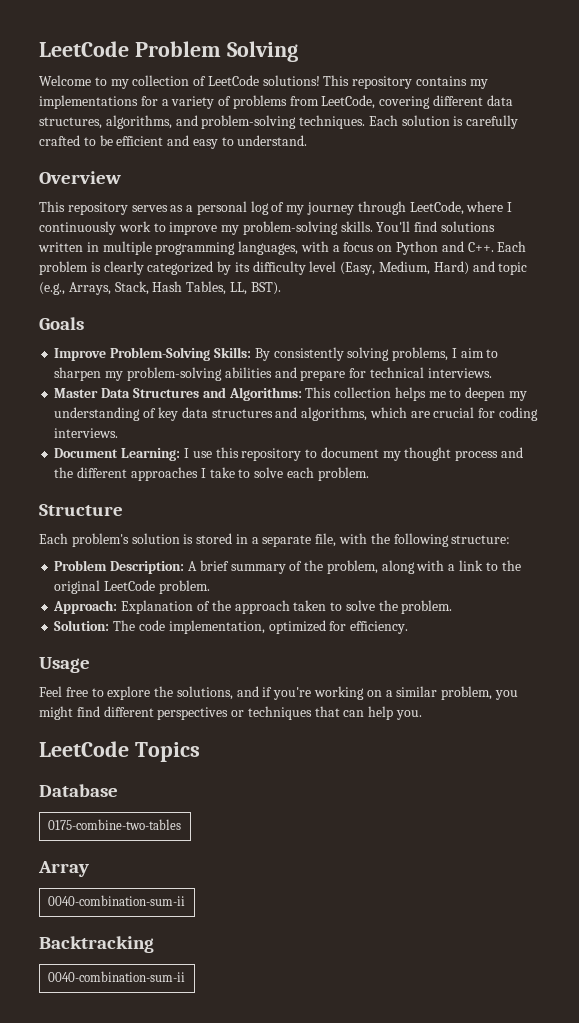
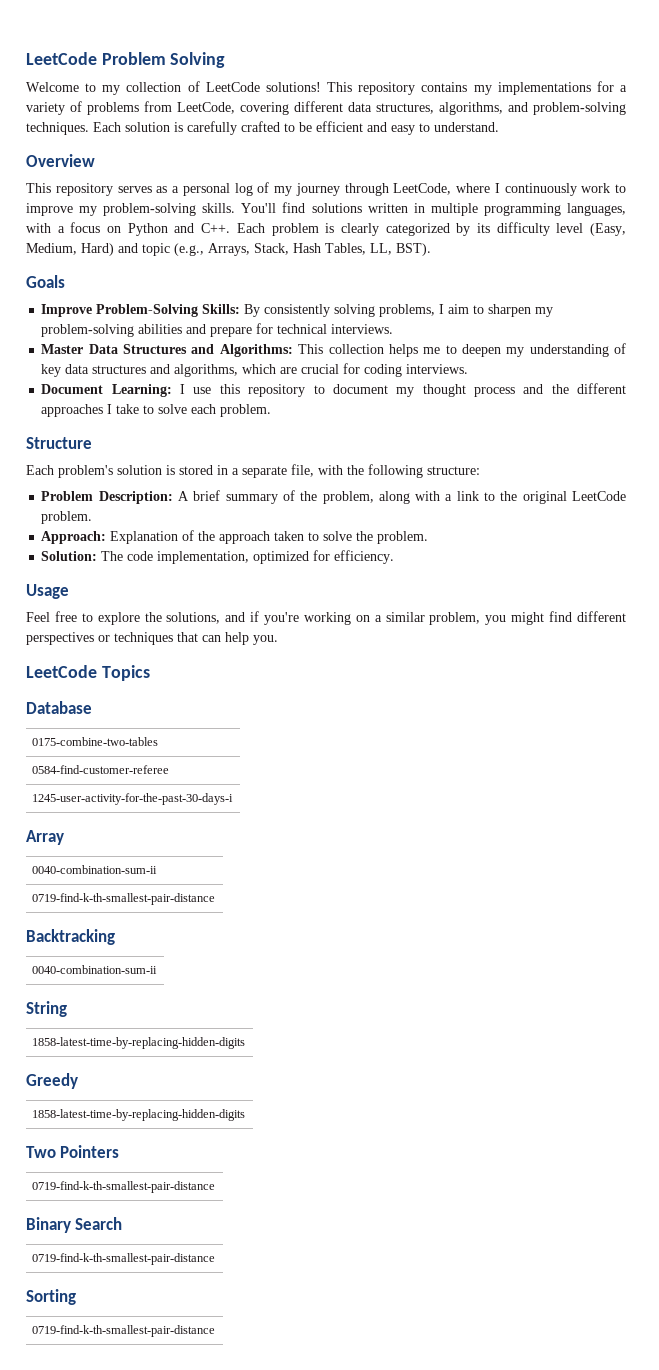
(181, 824) none -> [32,765,170,774] [32,793,234,805] // 0584-find-customer-referee // 1245-user-activity-for-the-past-30-days-i
(185, 900) none -> [32,893,216,905] // 0719-find-k-th-smallest-pair-distance
(185, 976) none -> [26,1001,67,1017] [32,1037,246,1049] [26,1073,78,1089] [32,1109,246,1121] [26,1145,120,1158] [32,1181,216,1193] [26,1217,123,1233] [32,1253,216,1265] [26,1289,76,1305] [32,1325,216,1337] // String // 1858-latest-time-by-replacing-hidden-digits // Greedy // 1858-latest-time-by-replacing-hidden-digits // Two Pointers // 0719-find-k-th-smallest-pair-distance // Binary Search // 0719-find-k-th-smallest-pair-distance // Sorting // 0719-find-k-th-smallest-pair-distance

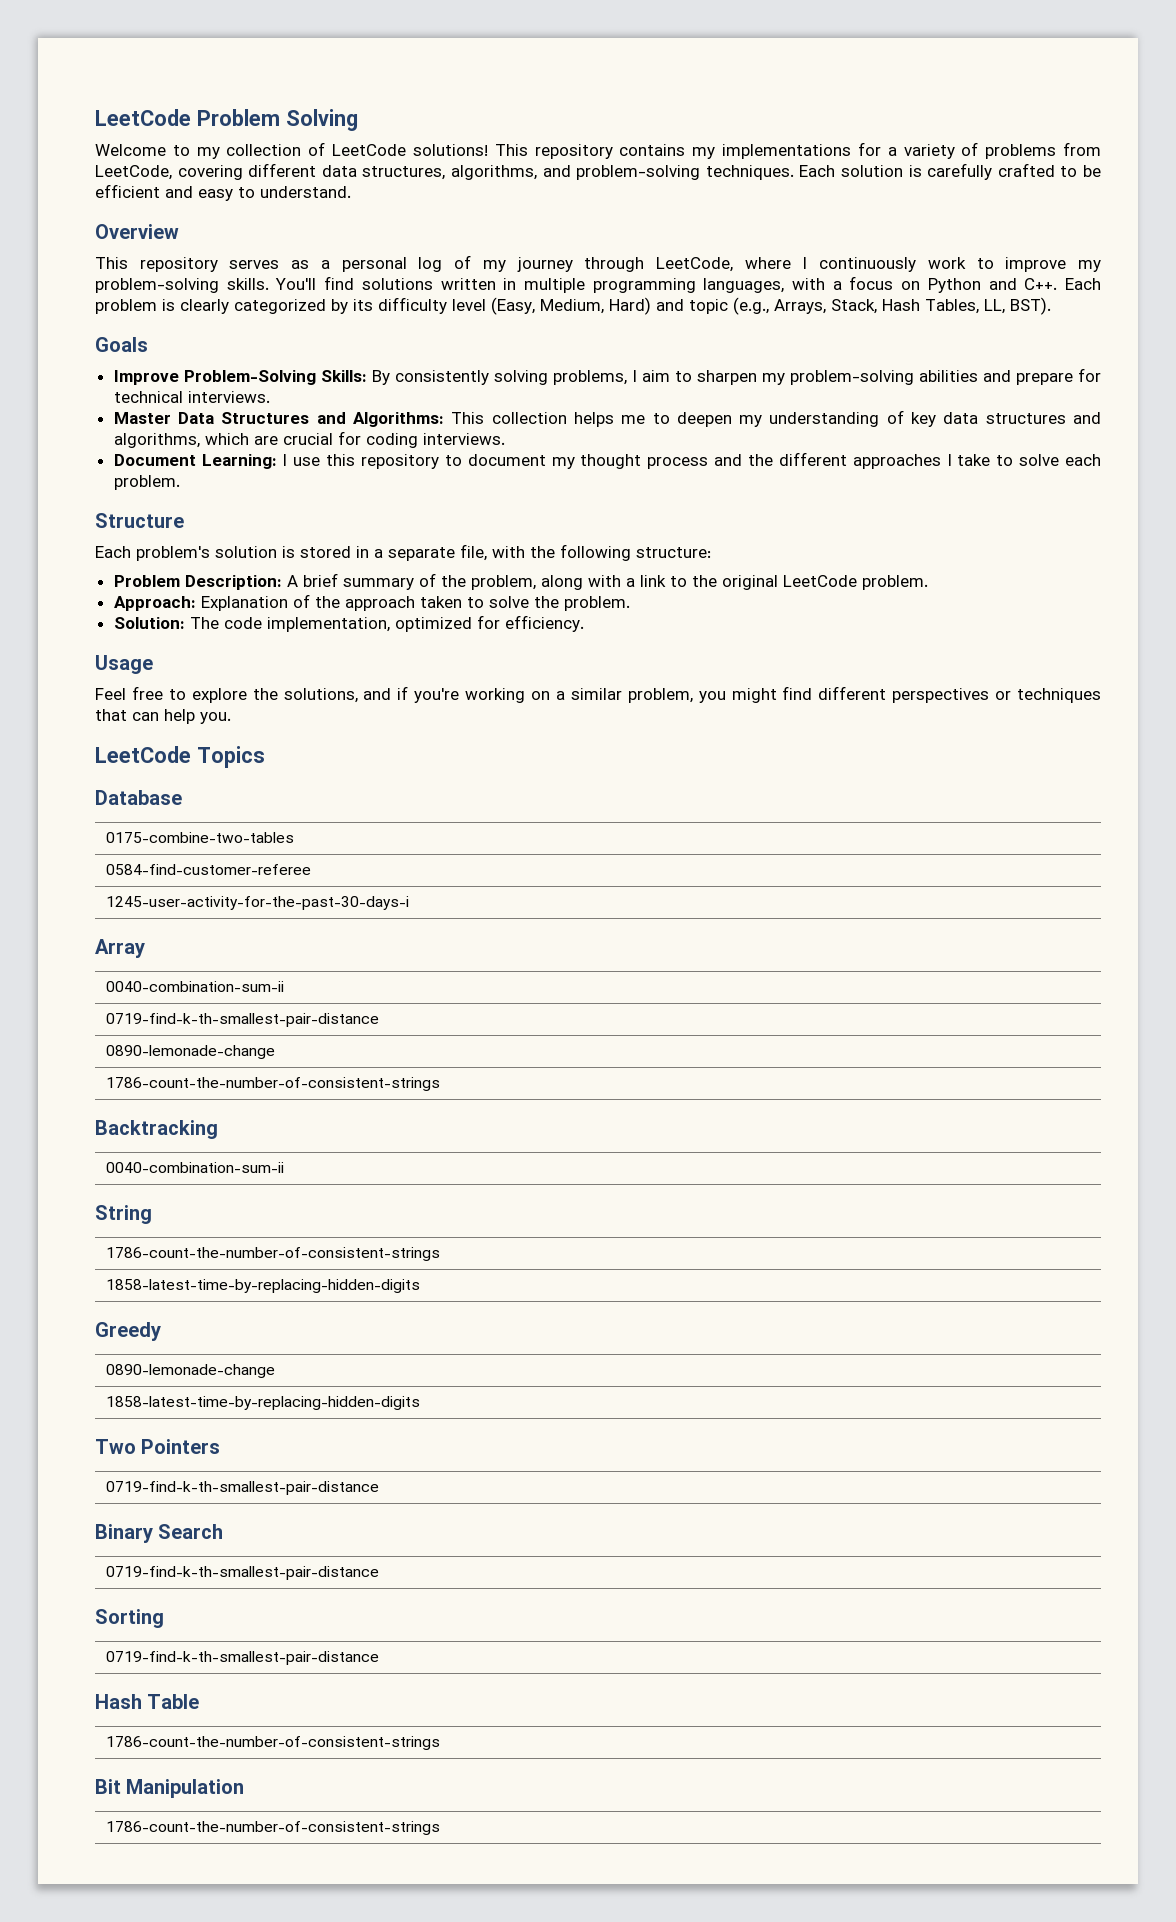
(216, 899) none -> [106,1045,276,1059] [106,1077,441,1091] // 0890-lemonade-change // 1786-count-the-number-of-consistent-strings
(67, 1009) none -> [106,1247,441,1261] // 1786-count-the-number-of-consistent-strings
(78, 1081) none -> [106,1364,276,1378] // 0890-lemonade-change
(216, 1331) none -> [95,1694,200,1709] [106,1736,441,1750] [95,1779,245,1798] [106,1821,441,1835] // Hash Table // 1786-count-the-number-of-consistent-strings // Bit Manipulation // 1786-count-the-number-of-consistent-strings

